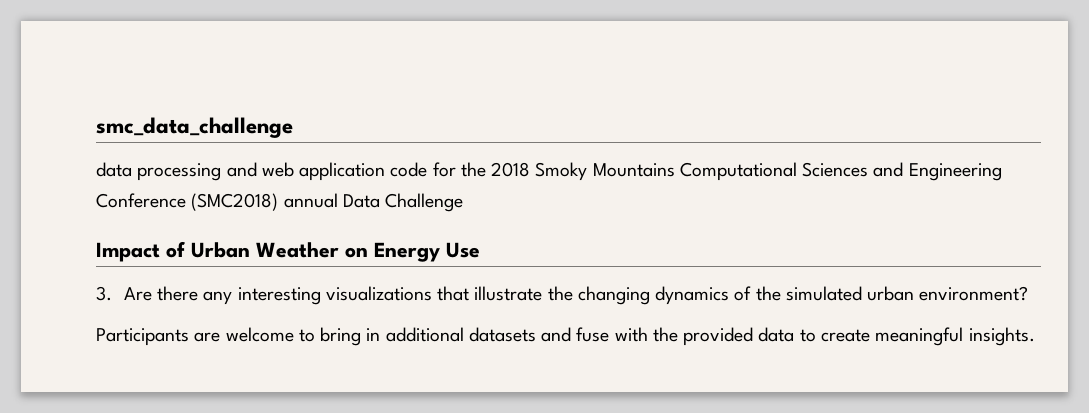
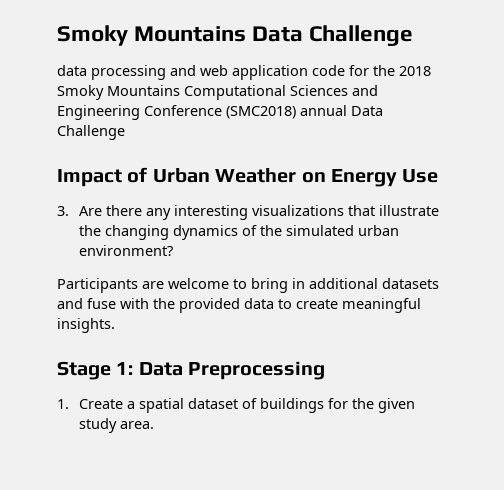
[96,117,293,138] smc_data_challenge -> [57,25,414,46] Smoky Mountains Data Challenge
(1035, 336) none -> [57,361,326,380] [57,398,415,413] [78,418,154,433] // Stage 1: Data Preprocessing // 1. Create a spatial dataset of buildings for the given study area.

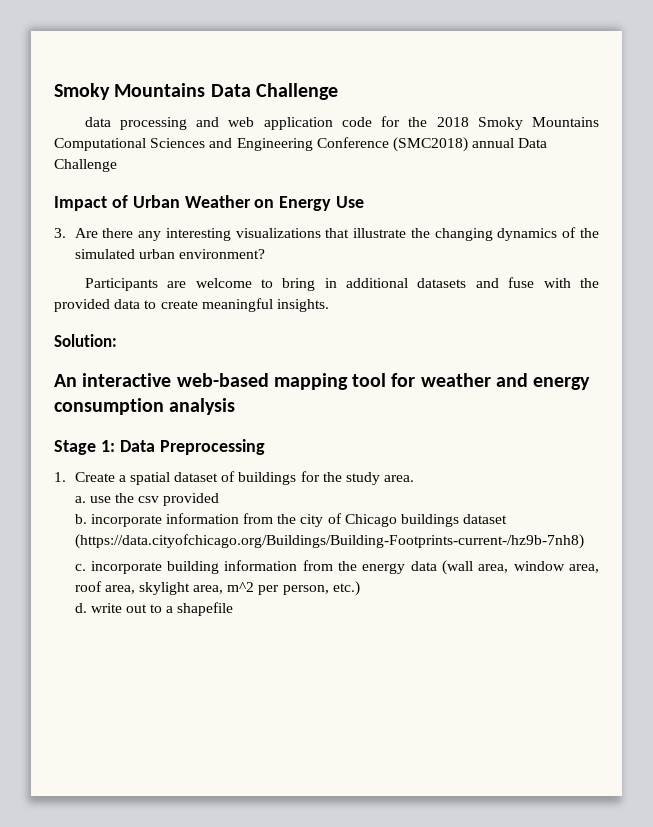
(115, 325) none -> [54,334,117,347] [54,373,591,390] [54,398,236,415] // Solution: // An interactive web-based mapping tool for weather and energy consumption analysis
[377,398,415,413] given -> (342, 477) none
(154, 425) none -> [74,493,220,506] [74,513,508,527] [74,534,584,549] [74,560,599,575] [74,581,360,596] [74,602,234,616] // a. use the csv provided // b. incorporate information from the city of Chicago buildings dataset (https://data.cityofchicago.org/Buildings/Building-Footprints-current-/hz9b-7nh8) // c. incorporate building information from the energy data (wall area, window area, roof area, skylight area, m^2 per person, etc.) // d. write out to a shapefile

